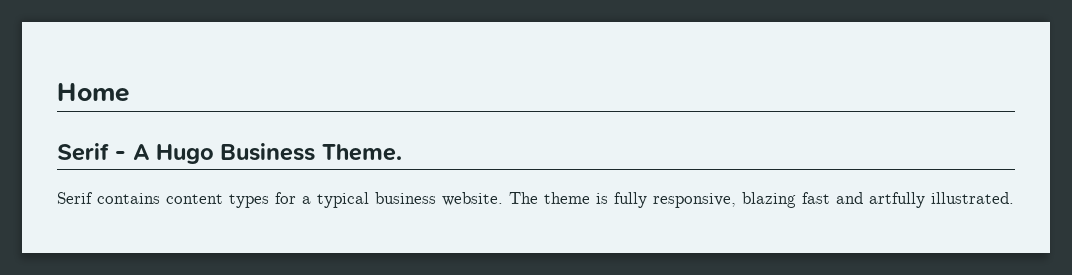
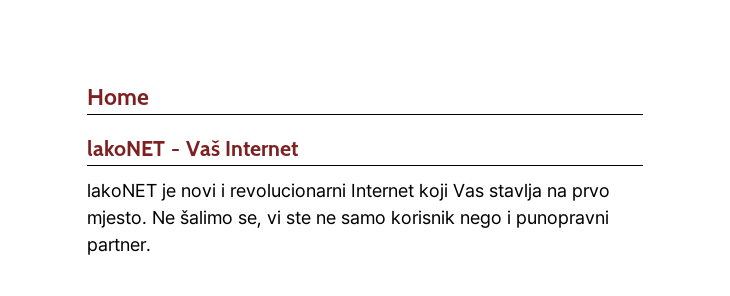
[57,143,402,164] [57,192,1014,208] Serif - A Hugo Business Theme. // Serif contains content types for a typical business website. The theme is fully responsive, blazing fast and artfully illustrated. -> [87,140,299,156] [87,183,610,201] [87,210,609,228] [87,238,151,255] lakoNET - Vaš Internet // lakoNET je novi i revolucionarni Internet koji Vas stavlja na prvo mjesto. Ne šalimo se, vi ste ne samo korisnik nego i punopravni partner.

